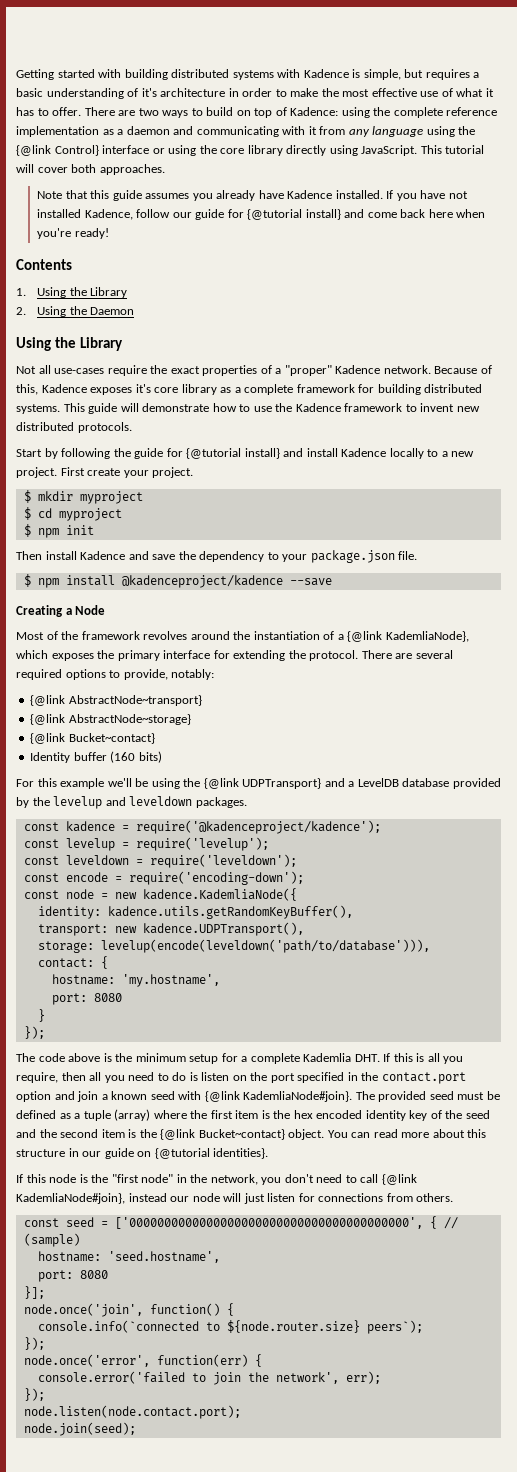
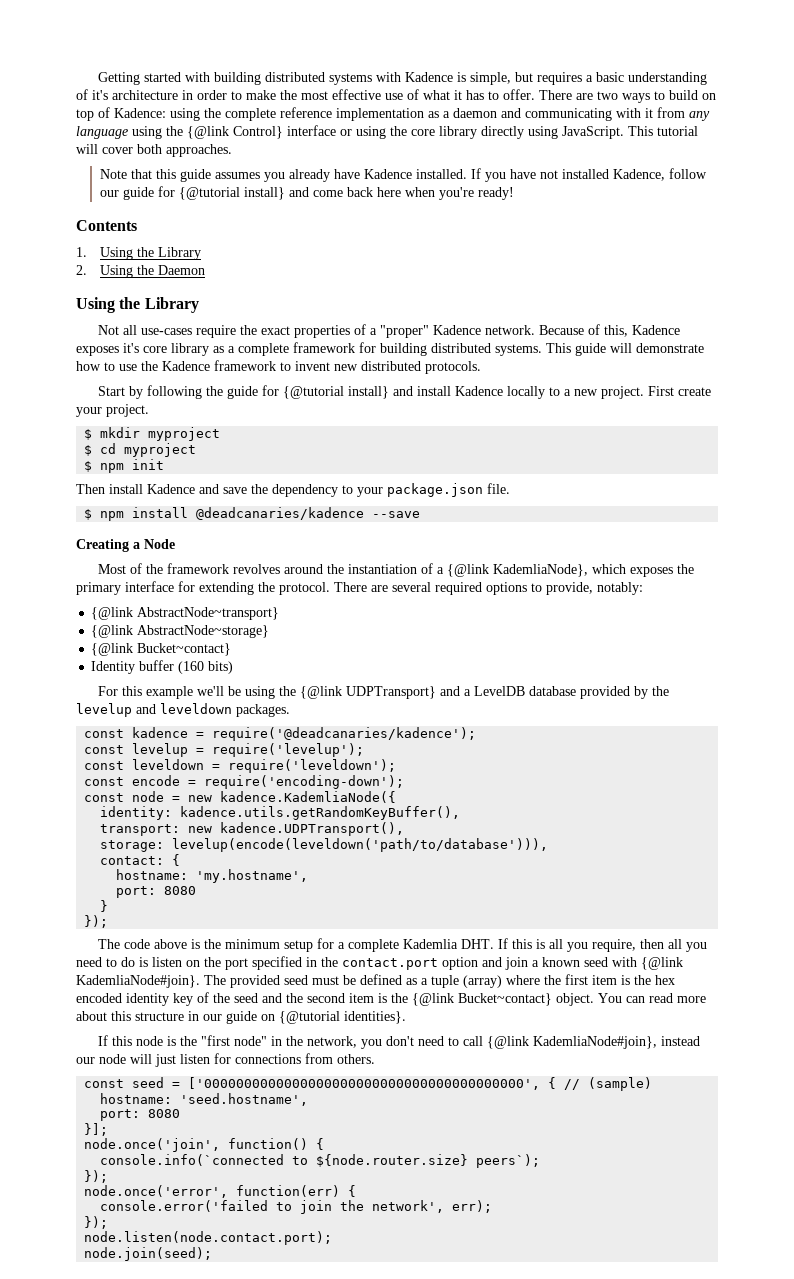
[121,575,283,588] @kadenceproject/kadence -> [196,507,365,520] @deadcanaries/kadence
[135,820,381,834] require('@kadenceproject/kadence'); -> [212,727,477,741] require('@deadcanaries/kadence');

